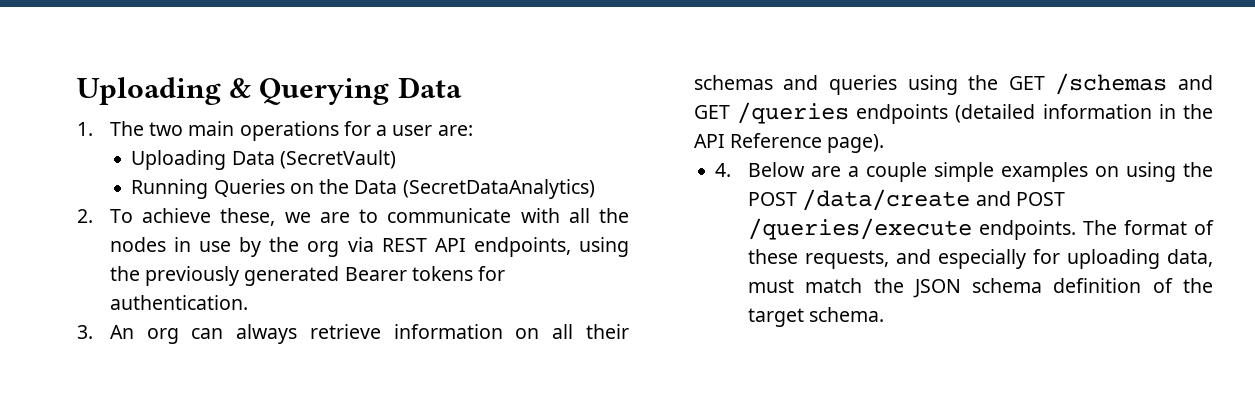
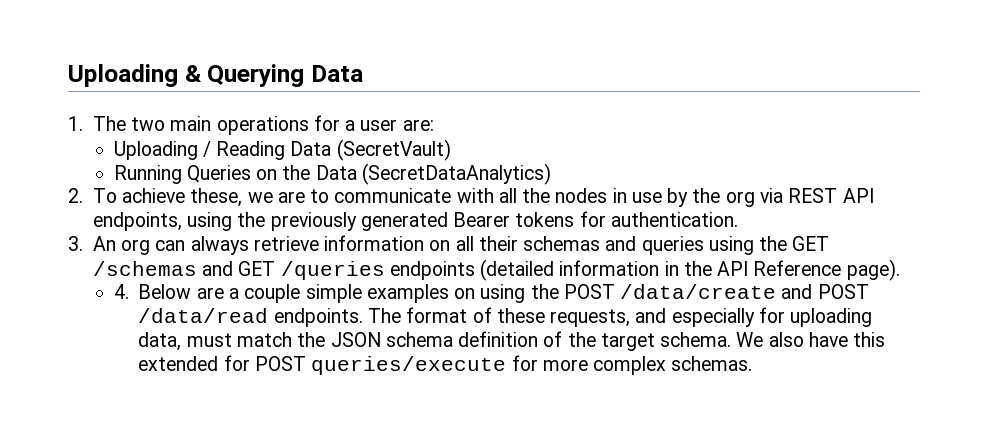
(227, 160) none -> [202,141,286,160] / Reading
[748,218,973,240] /queries/execute -> [138,308,269,323] /data/read
(885, 314) none -> [736,332,886,347] [138,355,753,375] We also have this extended for POST queries/execute for more complex schemas.

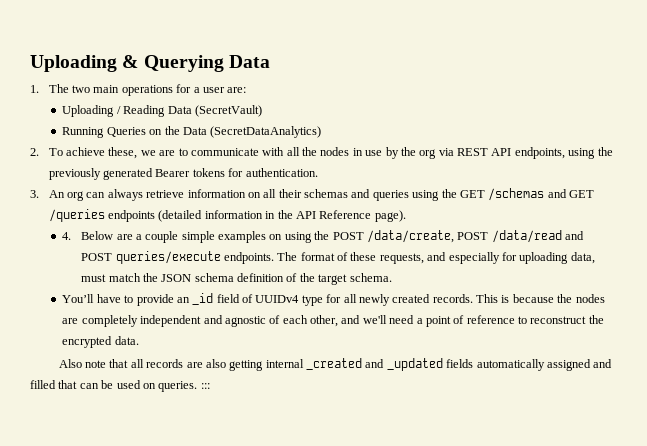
[620,284,777,299] /data/create -> [366,230,562,243] /data/create, POST /data/read
[138,308,269,323] /data/read -> [115,251,221,264] queries/execute
[736,332,886,347] [138,355,753,375] We also have this extended for POST queries/execute for more complex schemas. -> [62,293,605,306] [62,315,604,327] [62,336,139,348] [58,358,613,371] [30,380,210,392] // You’ll have to provide an _id field of UUIDv4 type for all newly created records. This is because the nodes are completely independent and agnostic of each other, and we'll need a point of reference to reconstruct the encrypted data. // Also note that all records are also getting internal _created and _updated fields automatically assigned and filled that can be used on queries. :::

